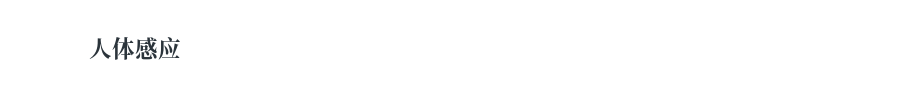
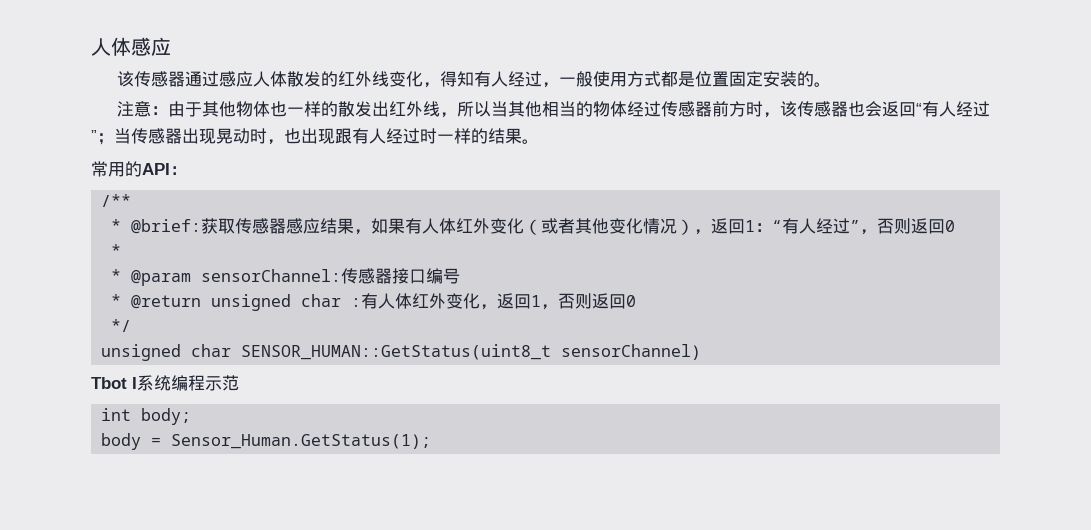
(181, 48) none -> [116,71,831,88] [116,101,990,118] [91,128,539,145] [91,161,187,177] [101,194,132,207] [111,218,956,235] [111,244,122,257] [111,268,461,286] [111,293,637,311] [111,319,132,332] [101,344,702,361] [91,375,239,391] [101,408,192,425] [101,433,432,450] // 该传感器通过感应人体散发的红外线变化，得知有人经过，一般使用方式都是位置固定安装的。 // 注意：由于其他物体也一样的散发出红外线，所以当其他相当的物体经过传感器前方时，该传感器也会返回“有人经过”；当传感器出现晃动时，也出现跟有人经过时一样的结果。 // 常用的API： // /** // * @brief:获取传感器感应结果，如果有人体红外变化（或者其他变化情况），返回1：“有人经过”，否则返回0 // * // * @param sensorChannel:传感器接口编号 // * @return unsigned char :有人体红外变化，返回1，否则返回0 // */ // unsigned char SENSOR_HUMAN::GetStatus(uint8_t sensorChannel) // Tbot I系统编程示范 // int body; // body = Sensor_Human.GetStatus(1);

